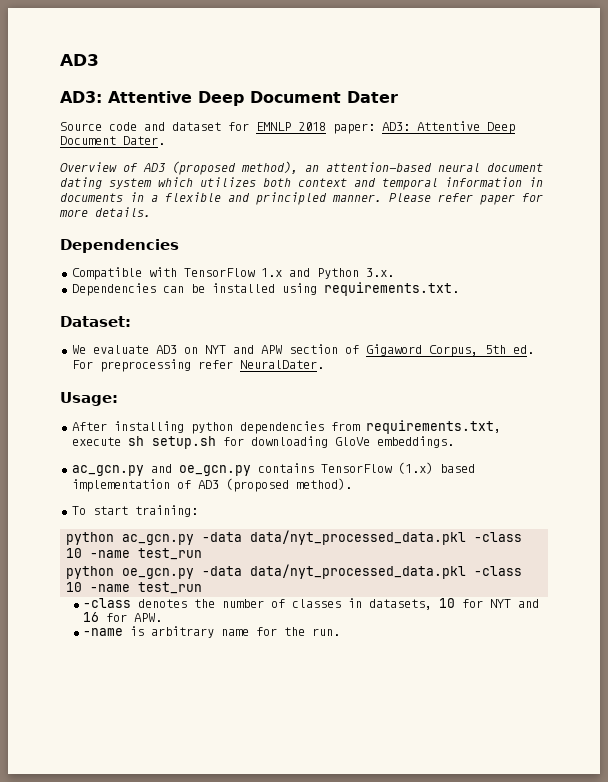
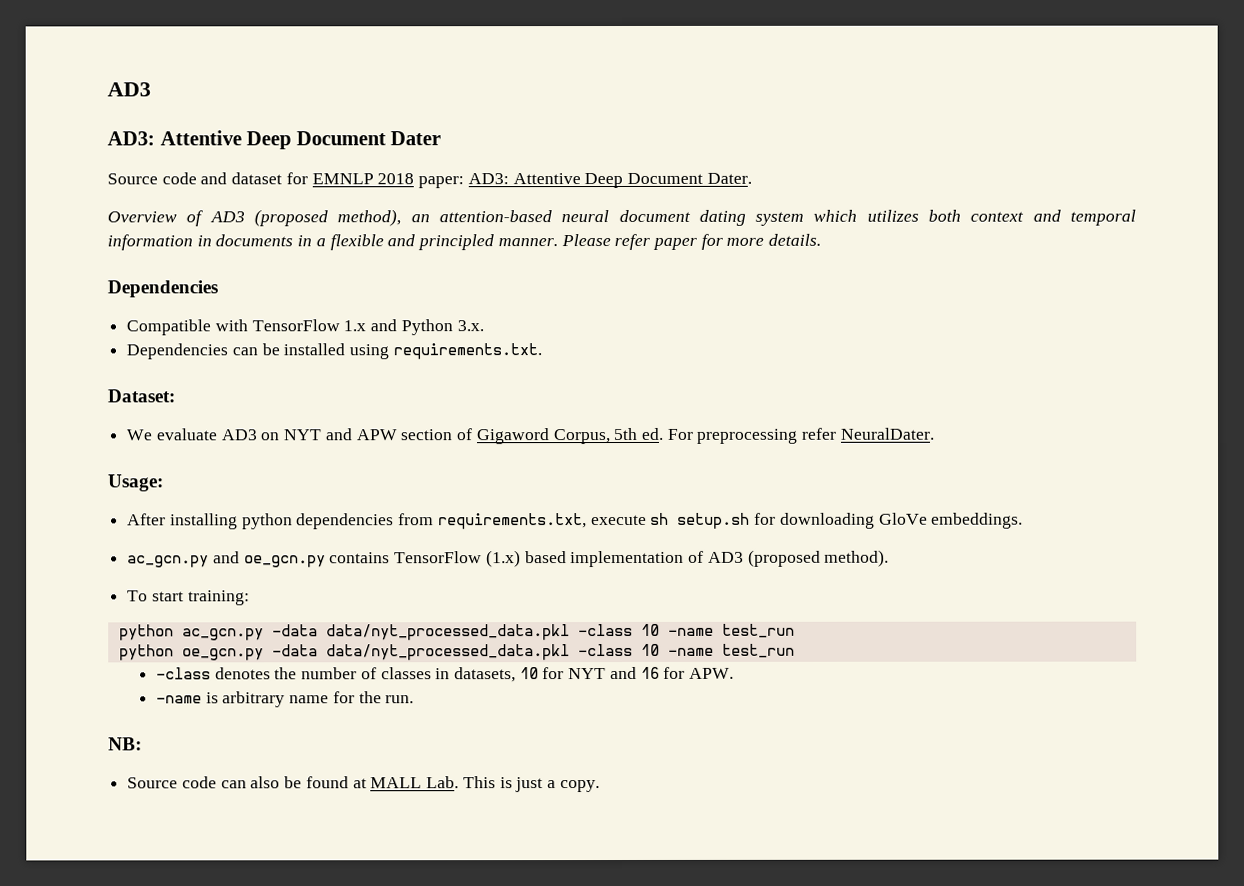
(341, 632) none -> [108,737,142,751] [127,776,600,793] // NB: // Source code can also be found at MALL Lab. This is just a copy.

